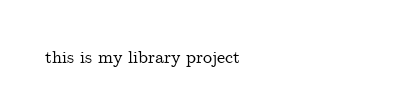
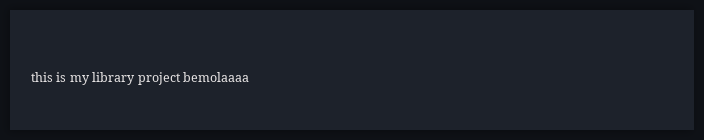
(240, 59) none -> [182,72,249,82] bemolaaaa

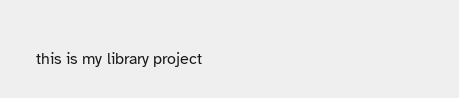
[182,72,249,82] bemolaaaa -> (202, 59) none

